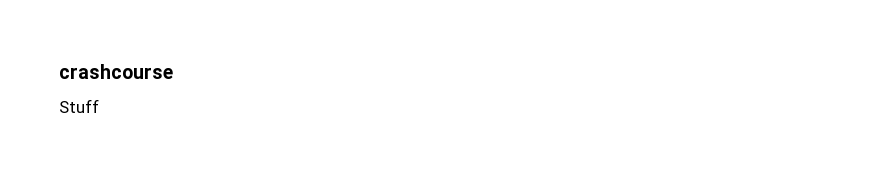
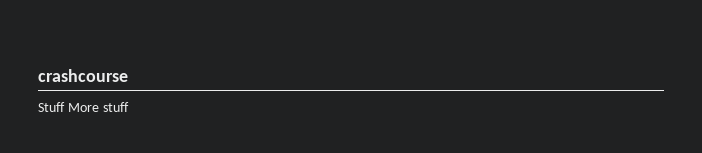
(99, 106) none -> [67,102,129,112] More stuff

